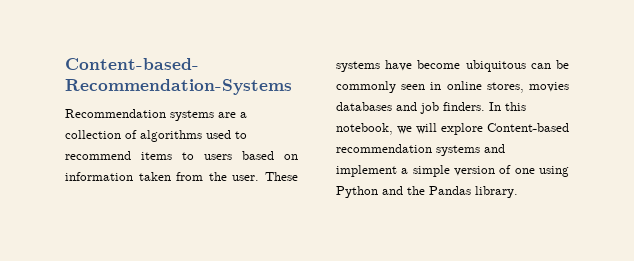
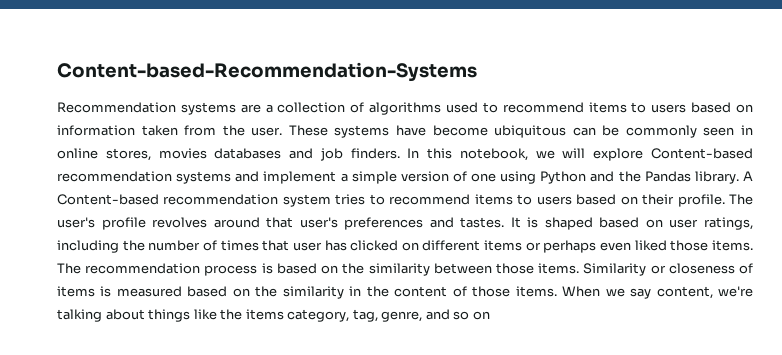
(518, 192) none -> [742,171,753,181] [57,194,753,207] [57,217,753,230] [57,240,753,253] [57,263,753,276] [57,286,754,299] [57,309,490,322] A Content-based recommendation system tries to recommend items to users based on their profile. The user's profile revolves around that user's preferences and tastes. It is shaped based on user ratings, including the number of times that user has clicked on different items or perhaps even liked those items. The recommendation process is based on the similarity between those items. Similarity or closeness of items is measured based on the similarity in the content of those items. When we say content, we're talking about things like the items category, tag, genre, and so on

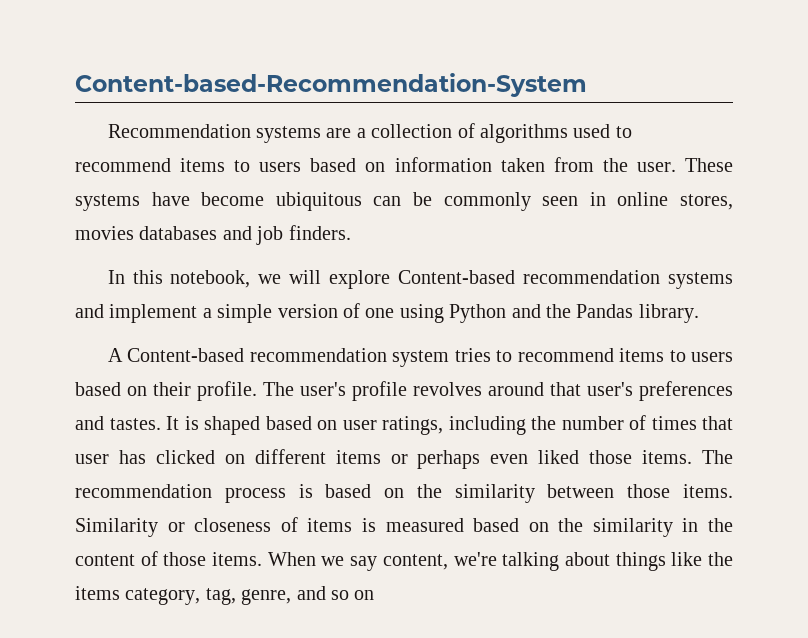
[57,62,477,82] Content-based-Recommendation-Systems -> [75,73,587,97] Content-based-Recommendation-System
(400, 153) none -> (351, 232) //
(739, 177) none -> (699, 313) //

